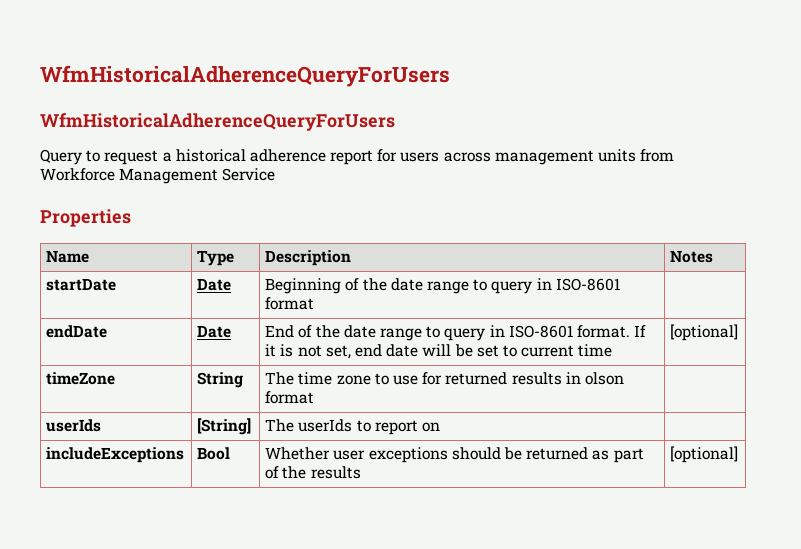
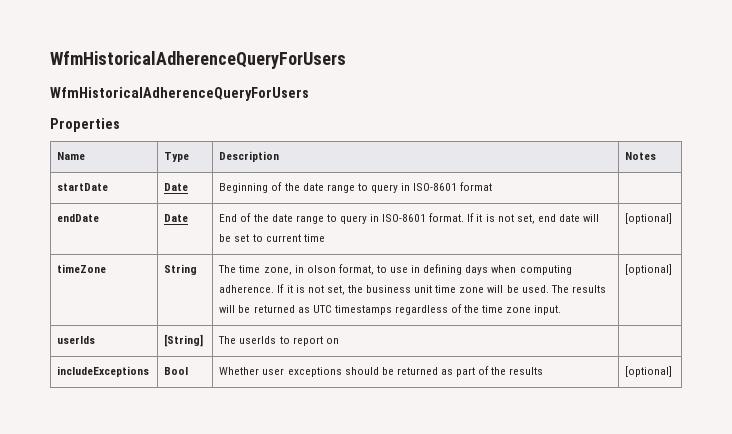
[40,149,675,165] [40,168,276,184] // Query to request a historical adherence report for users across management units from Workforce Management Service -> (309, 94) none
[336,372,624,385] [265,391,315,404] zone to use for returned results in olson format | -> [263,264,572,275] [219,284,606,295] [219,304,562,315] [625,264,673,275] zone, in olson format, to use in defining days when computing adherence. If it is not set, the business unit time zone will be used. The results will be returned as UTC timestamps regardless of the time zone input. | [optional]

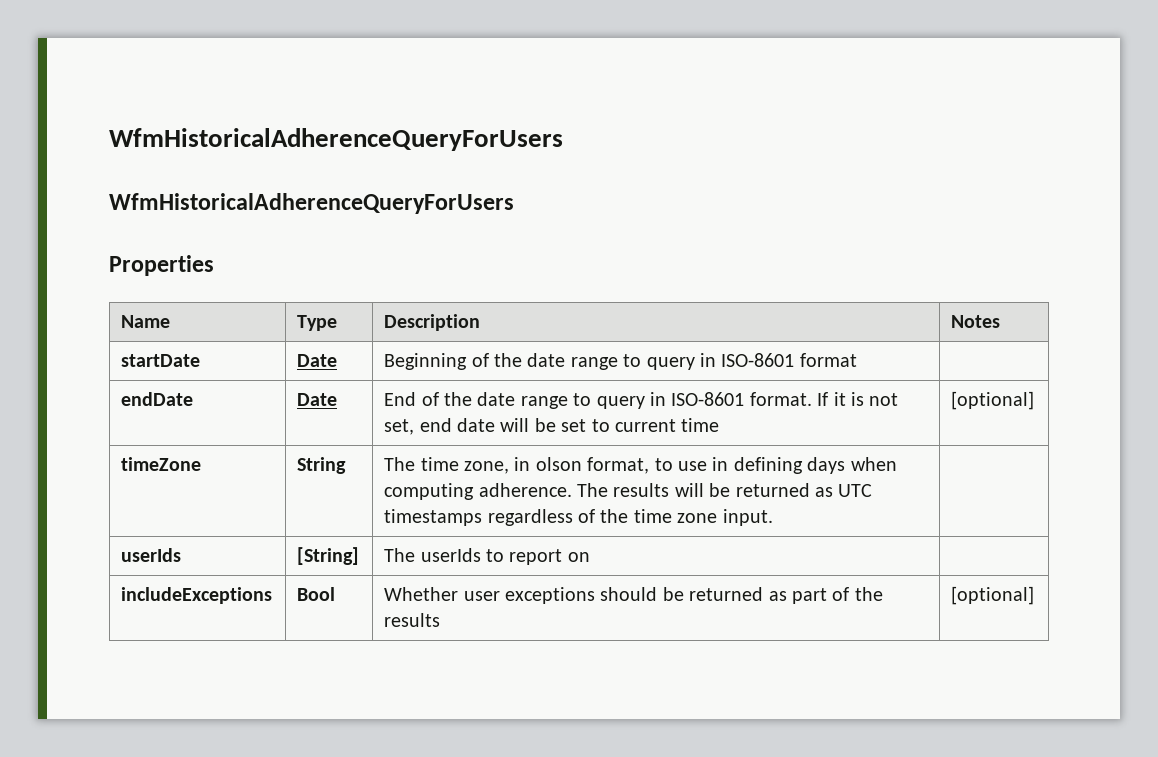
[277,284,549,295] If it is not set, the business unit time zone will be used. -> (572, 490) none
[625,264,673,275] [optional] -> (773, 517) none

